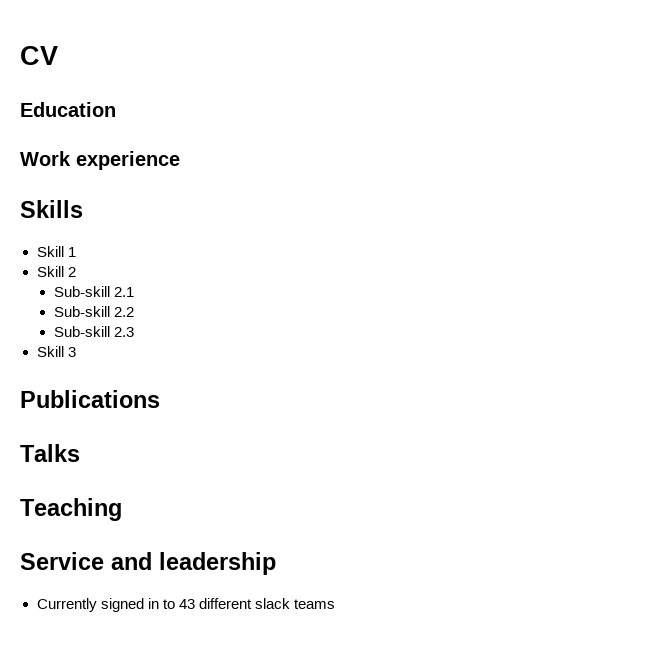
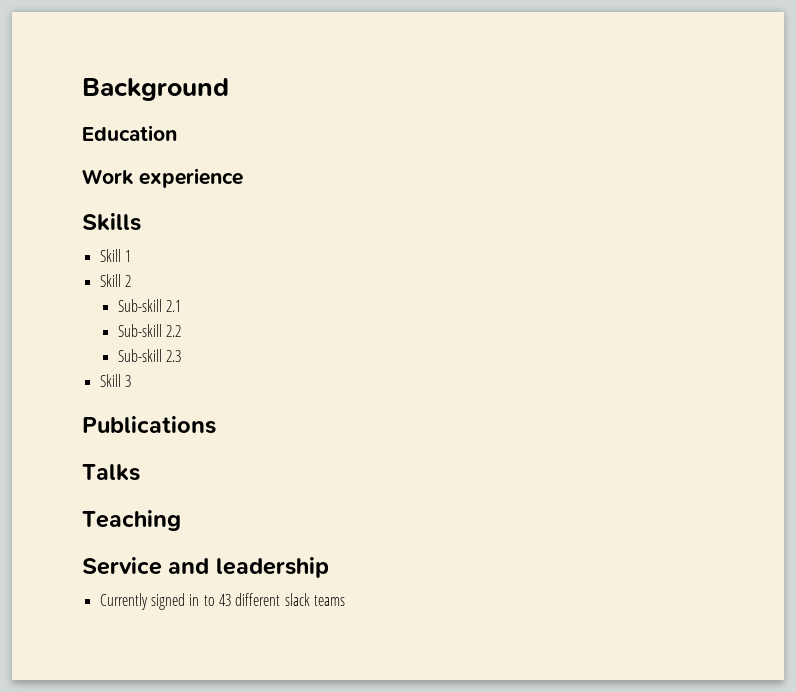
[20,46,58,65] CV -> [82,78,229,101] Background

